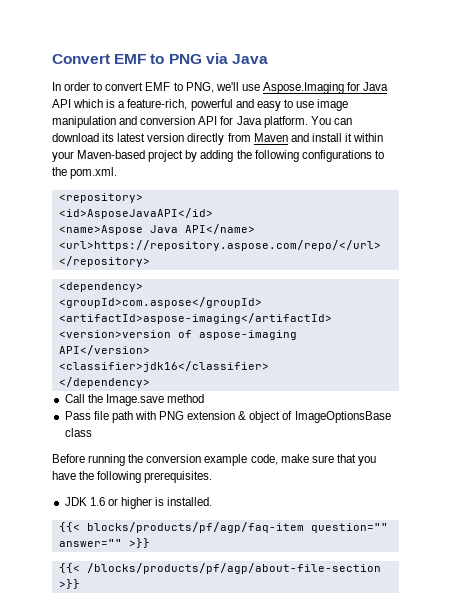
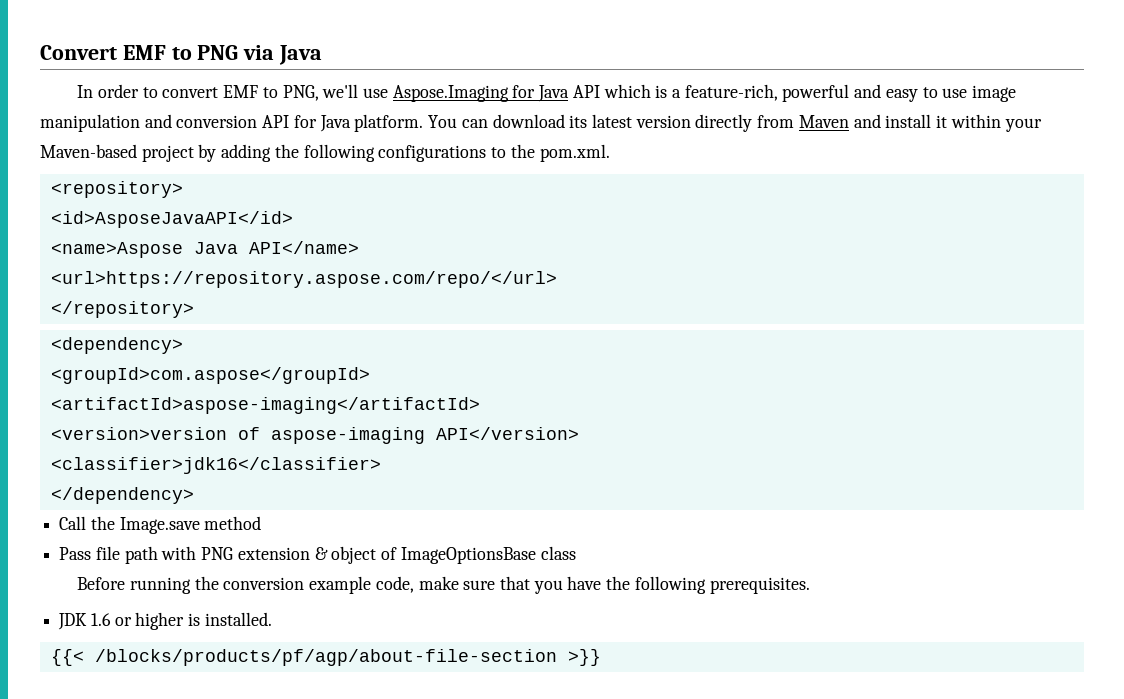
[58,522,388,533] [58,538,150,548] // {{< blocks/products/pf/agp/faq-item question="" answer="" >}} -> (272, 619) none

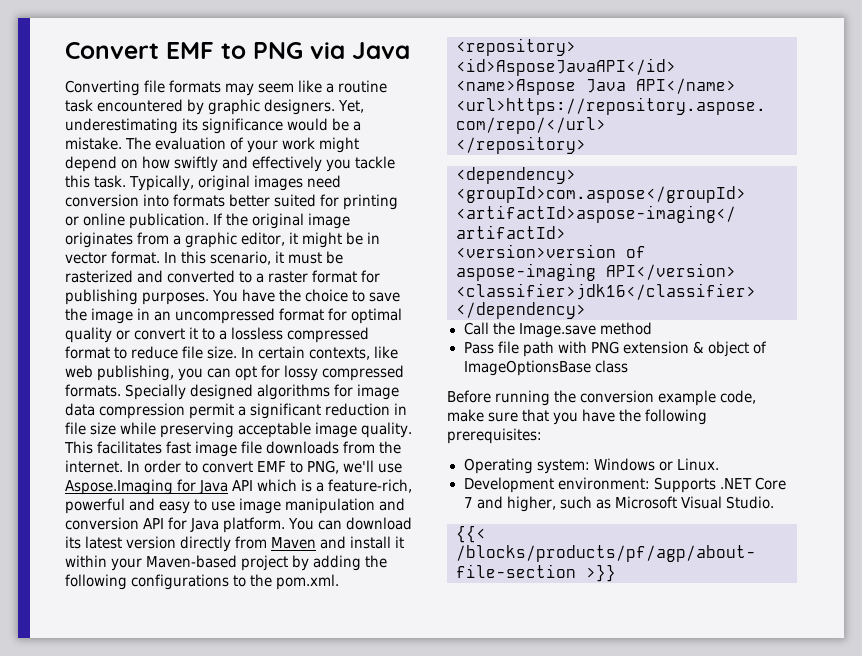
(323, 55) none -> [65,80,388,96] [65,99,365,115] [65,118,362,134] [65,137,360,153] [65,156,396,172] [65,175,342,191] [65,194,399,210] [65,213,351,229] [65,232,381,248] [65,251,344,265] [65,270,381,283] [65,289,401,305] [65,308,403,324] [65,327,370,343] [65,346,399,360] [65,365,405,381] [65,384,400,400] [65,403,408,419] [65,422,413,438] [64,441,402,457] [65,460,123,473] Converting file formats may seem like a routine task encountered by graphic designers. Yet, underestimating its significance would be a mistake. The evaluation of your work might depend on how swiftly and effectively you tackle this task. Typically, original images need conversion into formats better suited for printing or online publication. If the original image originates from a graphic editor, it might be in vector format. In this scenario, it must be rasterized and converted to a raster format for publishing purposes. You have the choice to save the image in an uncompressed format for optimal quality or convert it to a lossless compressed format to reduce file size. In certain contexts, like web publishing, you can opt for lossy compressed formats. Specially designed algorithms for image data compression permit a significant reduction in file size while preserving acceptable image quality. This facilitates fast image file downloads from the internet.
[709,577,810,594] [58,612,272,630] prerequisites. // JDK 1.6 or higher is installed. -> [447,428,542,444] [463,458,719,474] [463,477,786,493] [463,496,774,512] prerequisites: // Operating system: Windows or Linux. // Development environment: Supports .NET Core 7 and higher, such as Microsoft Visual Studio.

